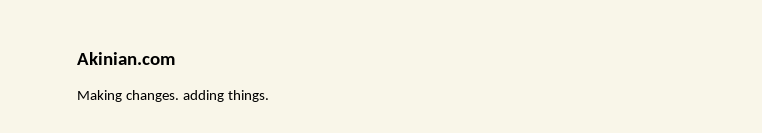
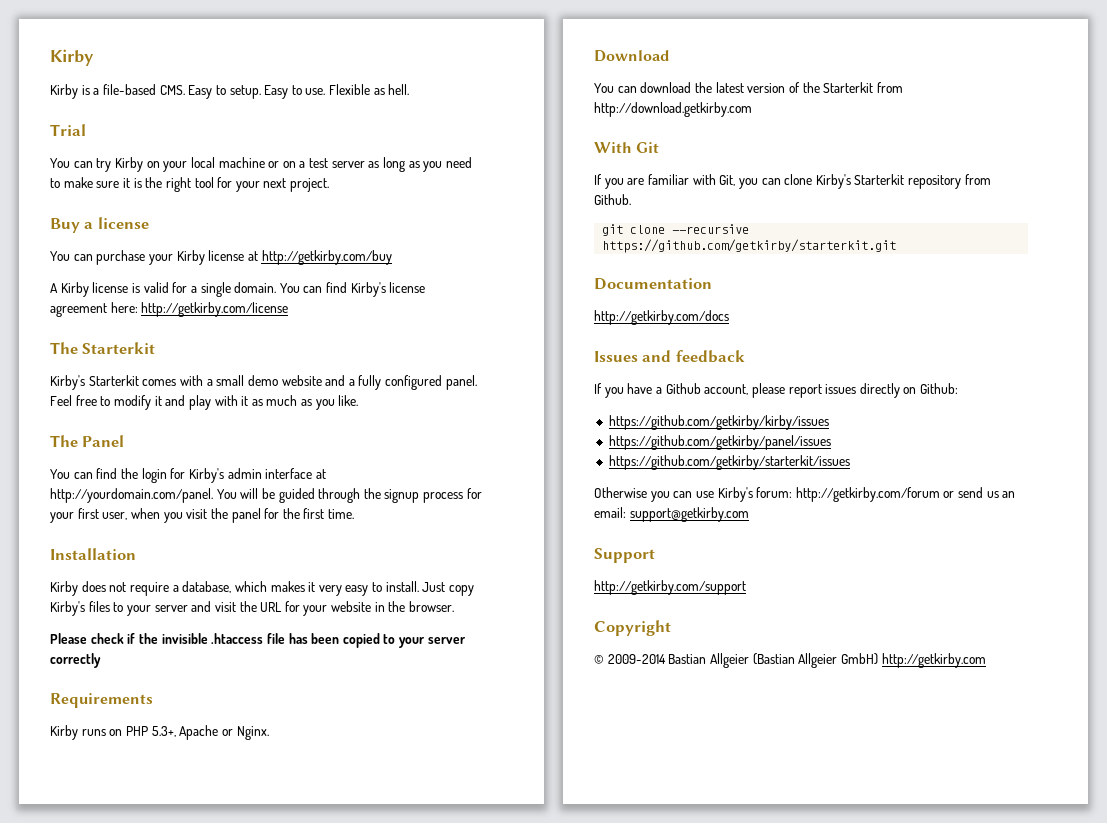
[77,52,175,65] [77,90,269,102] Akinian.com // Making changes. adding things. -> [50,49,94,66] [50,84,410,99] [50,124,86,136] [50,157,472,172] [50,177,330,192] [50,217,149,233] [50,250,393,265] [50,282,426,297] [50,302,289,317] [50,342,156,354] [50,375,477,390] [50,395,359,410] [50,435,125,447] [50,468,326,483] [50,488,482,503] [50,508,355,523] [50,548,136,560] [50,581,475,596] [50,601,455,616] [50,633,466,648] [50,653,101,668] [50,693,153,708] [50,725,269,740] [594,50,669,62] [594,82,903,93] [594,102,752,117] [594,142,660,153] [594,174,991,189] [594,194,631,205] [602,224,750,236] [602,239,897,253] [594,278,712,290] [594,310,729,325] [594,350,745,363] [594,383,959,398] [608,415,829,430] [608,435,831,450] [608,455,850,470] [594,487,1016,502] [594,507,749,522] [594,548,655,563] [594,580,746,595] [594,620,671,636] [594,653,987,668] Kirby // Kirby is a file-based CMS. Easy to setup. Easy to use. Flexible as hell. // Trial // You can try Kirby on your local machine or on a test server as long as you need to make sure it is the right tool for your next project. // Buy a license // You can purchase your Kirby license at http://getkirby.com/buy // A Kirby license is valid for a single domain. You can find Kirby's license agreement here: http://getkirby.com/license // The Starterkit // Kirby's Starterkit comes with a small demo website and a fully configured panel. Feel free to modify it and play with it as much as you like. // The Panel // You can find the login for Kirby's admin interface at http://yourdomain.com/panel. You will be guided through the signup process for your first user, when you visit the panel for the first time. // Installation // Kirby does not require a database, which makes it very easy to install. Just copy Kirby's files to your server and visit the URL for your website in the browser. // Please check if the invisible .htaccess file has been copied to your server correctly // Requirements // Kirby runs on PHP 5.3+, Apache or Nginx. // Download // You can download the latest version of the Starterkit from http://download.getkirby.com // With Git // If you are familiar with Git, you can clone Kirby's Starterkit repository from Github. // git clone --recursive https://github.com/getkirby/starterkit.git // Documentation // http://getkirby.com/docs // Issues and feedback // If you have a Github account, please report issues directly on Github: // https://github.com/getkirby/kirby/issues // https://github.com/getkirby/panel/issues // https://github.com/getkirby/starterkit/issues // Otherwise you can use Kirby's forum: http://getkirby.com/forum or send us an email: support@getkirby.com // Support // http://getkirby.com/support // Copyright // © 2009-2014 Bastian Allgeier (Bastian Allgeier GmbH) http://getkirby.com

